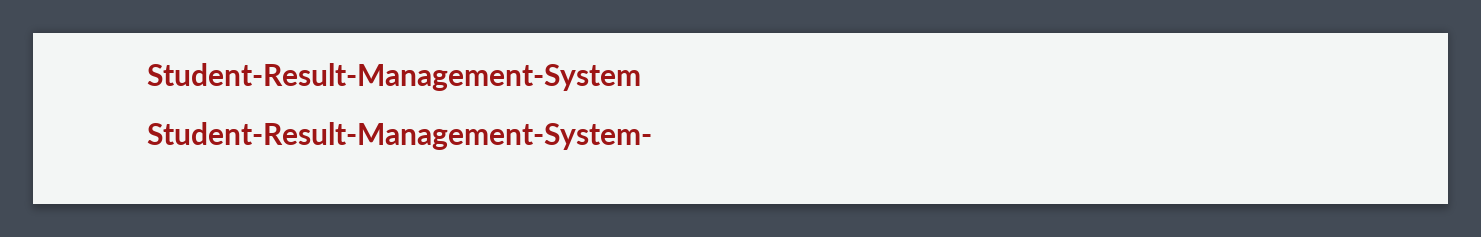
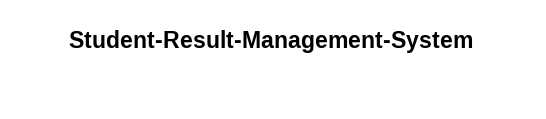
[147,122,652,150] // Student-Result-Management-System- -> (473, 41) none

